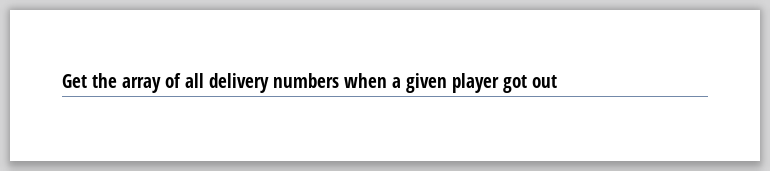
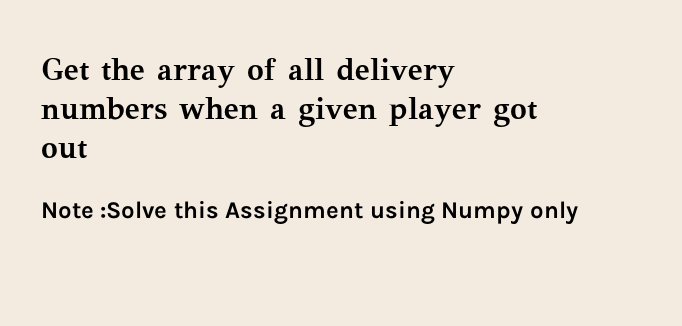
(557, 81) none -> [41,200,578,225] // Note :Solve this Assignment using Numpy only

